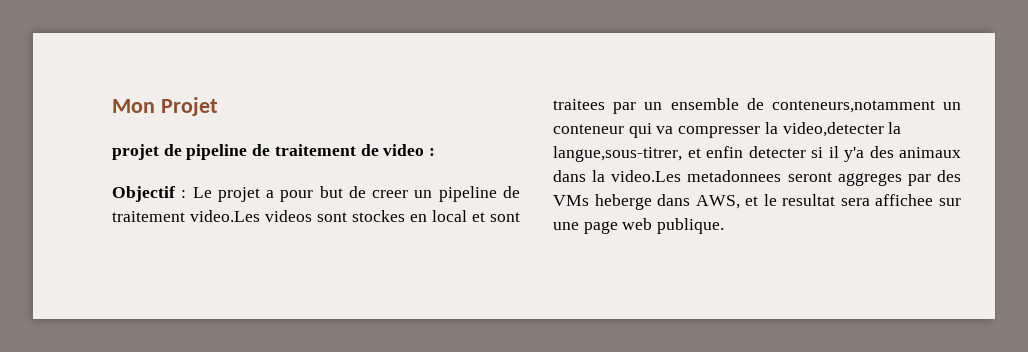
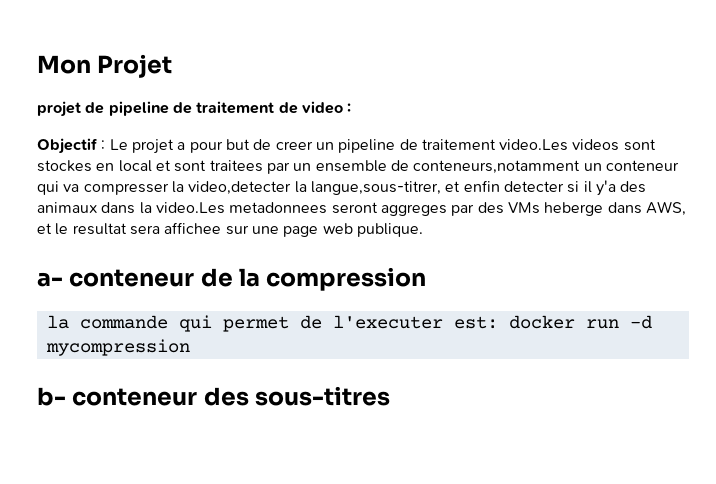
(725, 226) none -> [37,267,427,291] [46,315,652,332] [45,339,190,356] [37,386,391,406] // a- conteneur de la compression // la commande qui permet de l'executer est: docker run -d mycompression // b- conteneur des sous-titres

